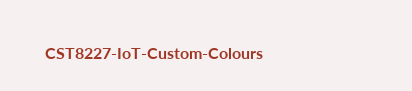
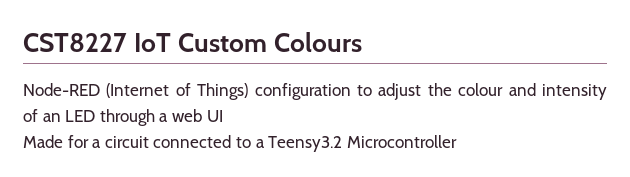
[45,48,263,59] CST8227-IoT-Custom-Colours -> [23,32,363,52] [23,83,607,100] [23,109,223,126] [23,135,457,152] CST8227 IoT Custom Colours // Node-RED (Internet of Things) configuration to adjust the colour and intensity of an LED through a web UI // Made for a circuit connected to a Teensy3.2 Microcontroller

